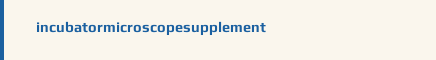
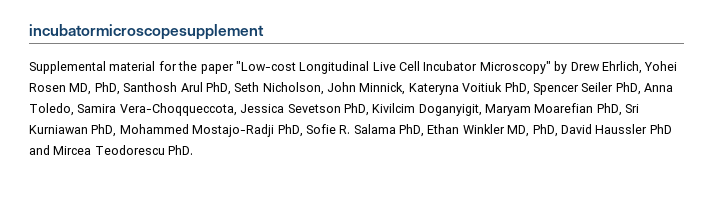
(266, 28) none -> [29,61,678,74] [29,82,673,95] [29,103,640,116] [29,124,672,137] [29,145,194,155] // Supplemental material for the paper "Low-cost Longitudinal Live Cell Incubator Microscopy" by Drew Ehrlich, Yohei Rosen MD, PhD, Santhosh Arul PhD, Seth Nicholson, John Minnick, Kateryna Voitiuk PhD, Spencer Seiler PhD, Anna Toledo, Samira Vera-Choqqueccota, Jessica Sevetson PhD, Kivilcim Doganyigit, Maryam Moarefian PhD, Sri Kurniawan PhD, Mohammed Mostajo-Radji PhD, Sofie R. Salama PhD, Ethan Winkler MD, PhD, David Haussler PhD and Mircea Teodorescu PhD.

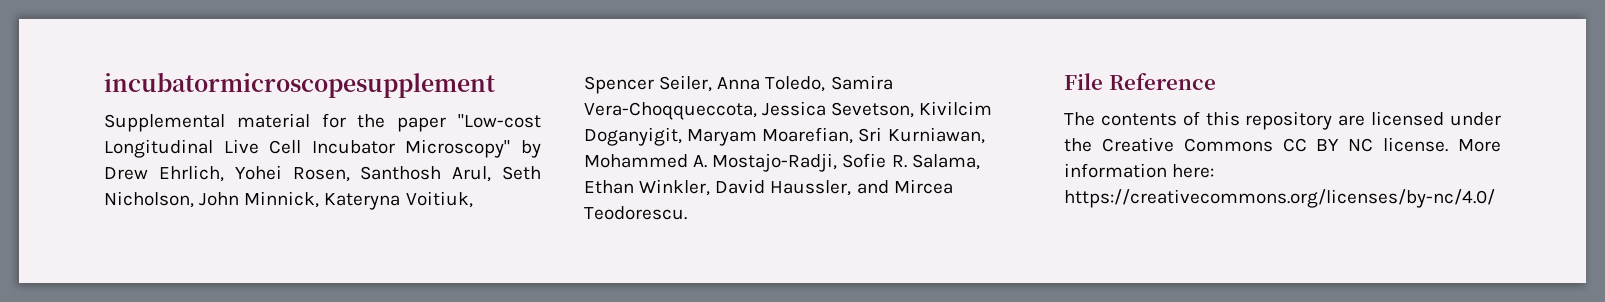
[29,82,231,95] Rosen MD, PhD, Santhosh Arul PhD, -> [292,166,492,182] Rosen, Santhosh Arul,
[462,82,641,95] Voitiuk PhD, Spencer Seiler PhD, -> [405,191,473,208] [584,75,713,94] Voitiuk, Spencer Seiler,
[287,103,369,116] Sevetson PhD, -> [831,102,915,118] Sevetson,
[534,103,640,116] [29,124,672,137] [29,145,194,155] Moarefian PhD, Sri Kurniawan PhD, Mohammed Mostajo-Radji PhD, Sofie R. Salama PhD, Ethan Winkler MD, PhD, David Haussler PhD and Mircea Teodorescu PhD. -> [762,127,985,144] [584,153,980,172] [584,179,953,196] [584,206,687,220] [1064,73,1216,90] [1064,111,1501,130] [1064,137,1501,152] [1064,163,1215,178] [1064,189,1495,208] Moarefian, Sri Kurniawan, Mohammed A. Mostajo-Radji, Sofie R. Salama, Ethan Winkler, David Haussler, and Mircea Teodorescu. // File Reference // The contents of this repository are licensed under the Creative Commons CC BY NC license. More information here: https://creativecommons.org/licenses/by-nc/4.0/

